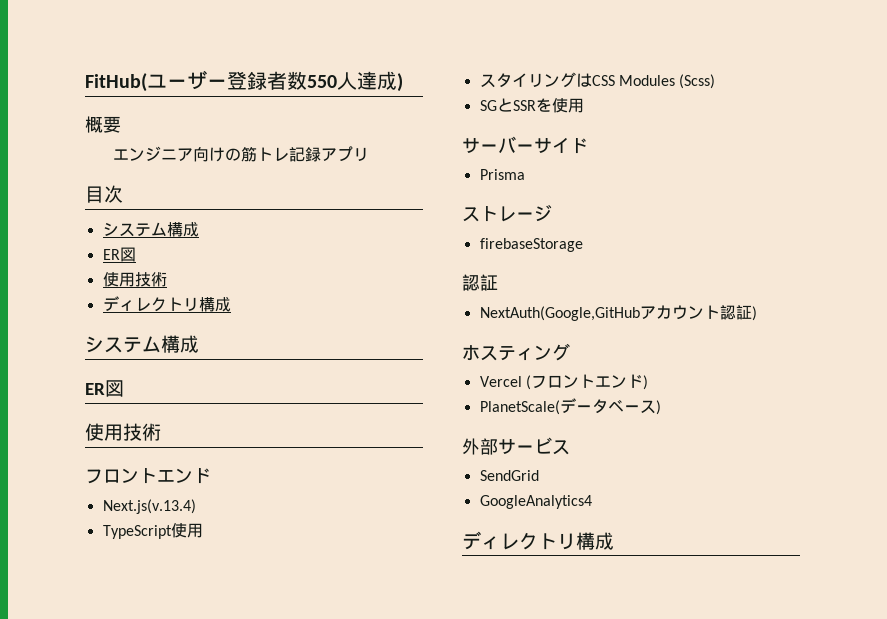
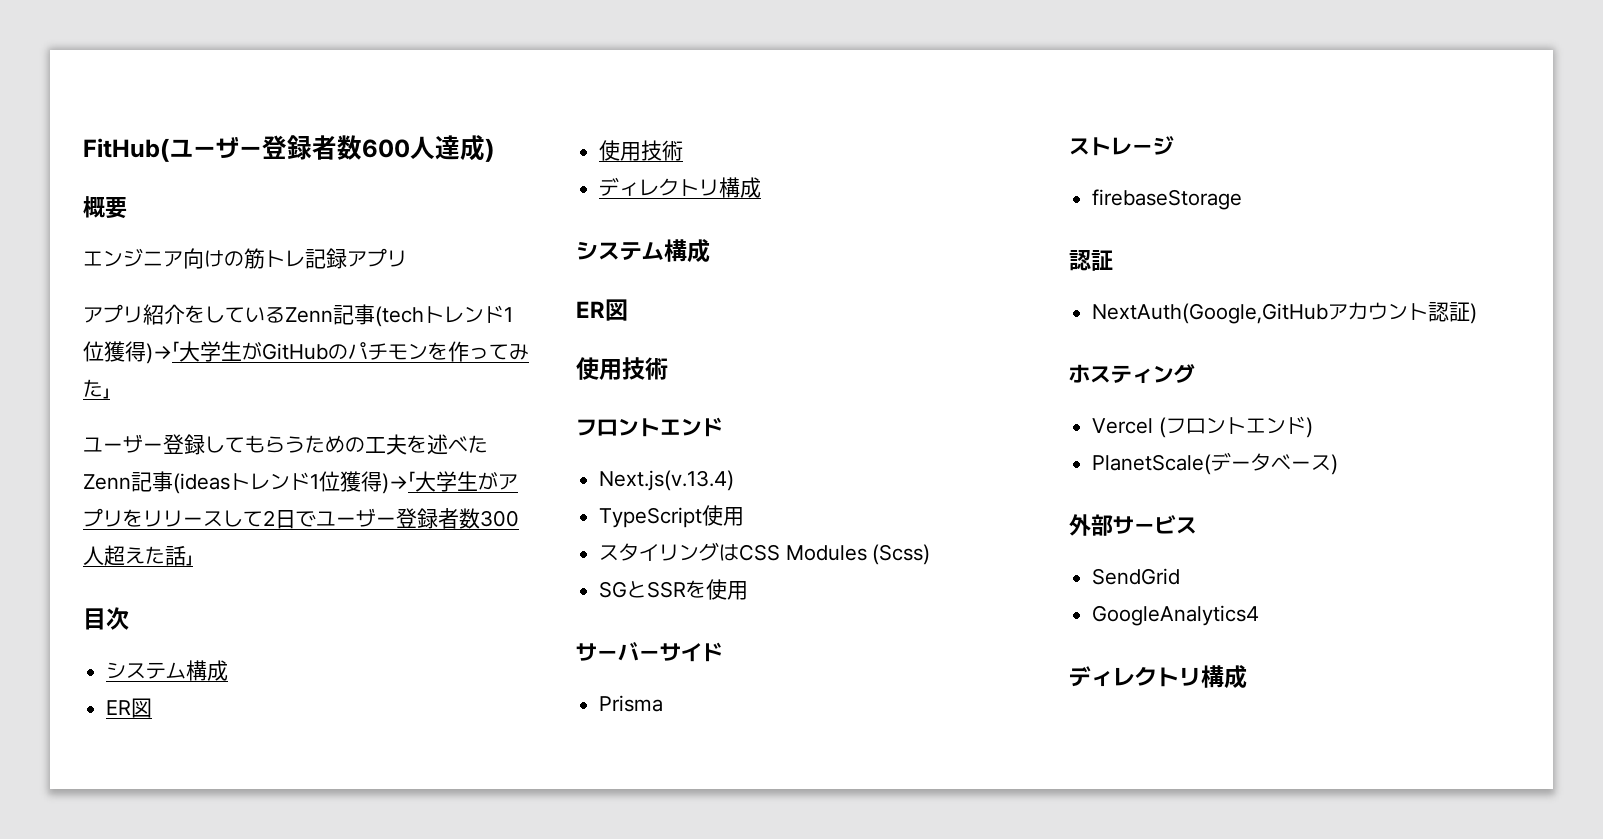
[307,75,337,88] 550 -> [362,139,410,158] 600
(370, 154) none -> [83,304,513,327] [83,341,529,364] [83,379,110,399] [83,434,488,455] [83,471,518,494] [83,508,519,529] [83,545,193,566] // アプリ紹介をしているZenn記事(techトレンド1位獲得)→「大学生がGitHubのパチモンを作ってみた」 // ユーザー登録してもらうための工夫を述べたZenn記事(ideasトレンド1位獲得)→「大学生がアプリをリリースして2日でユーザー登録者数300人超えた話」

